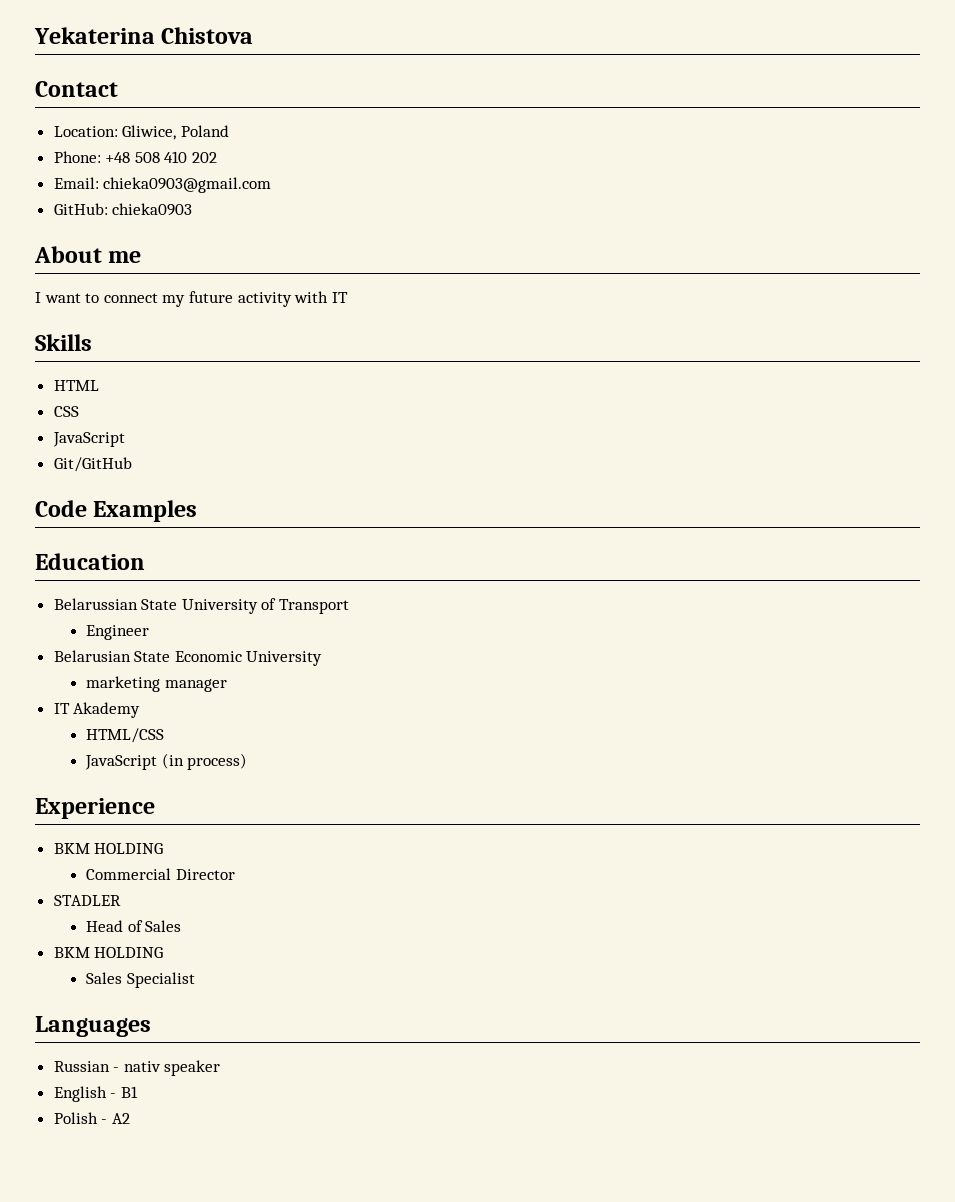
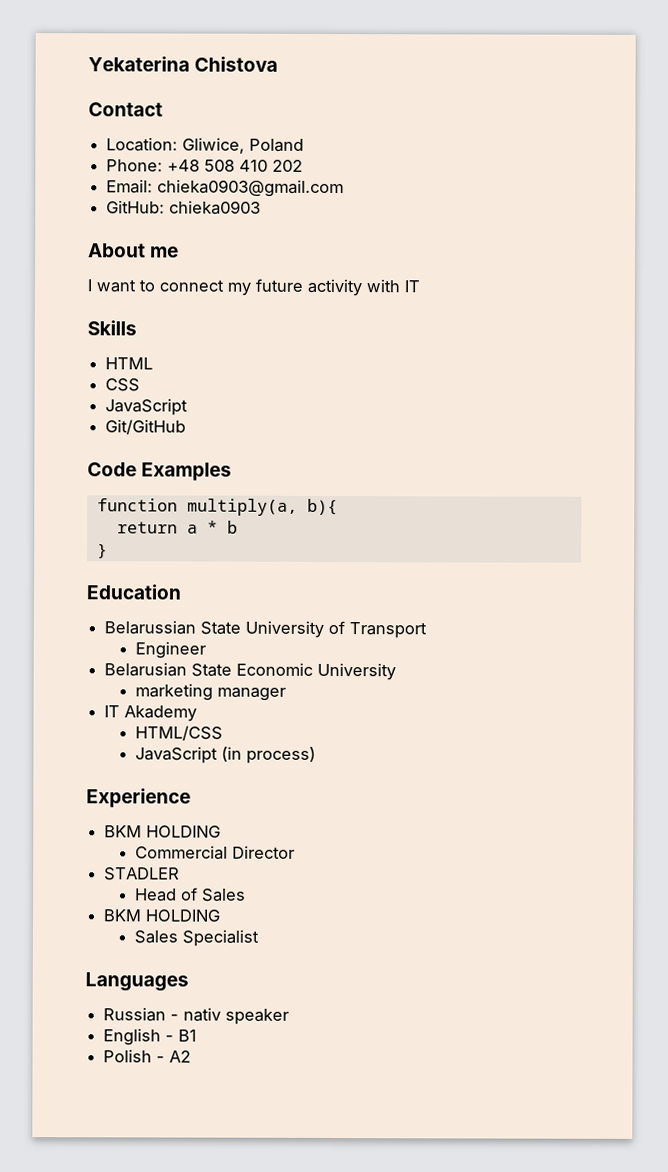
(198, 511) none -> [96,498,338,516] [116,520,238,534] [96,543,108,559] // function multiply(a, b){ // return a * b // }

